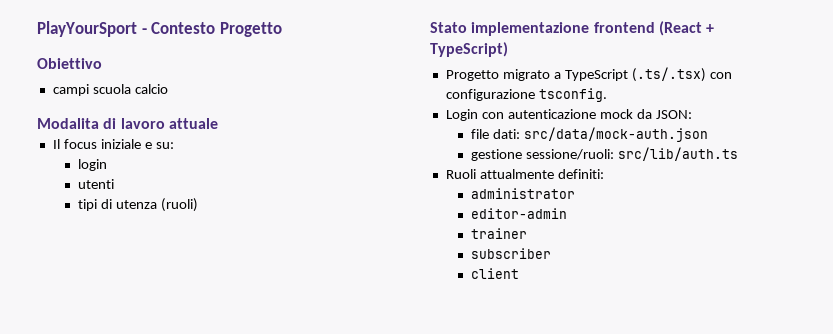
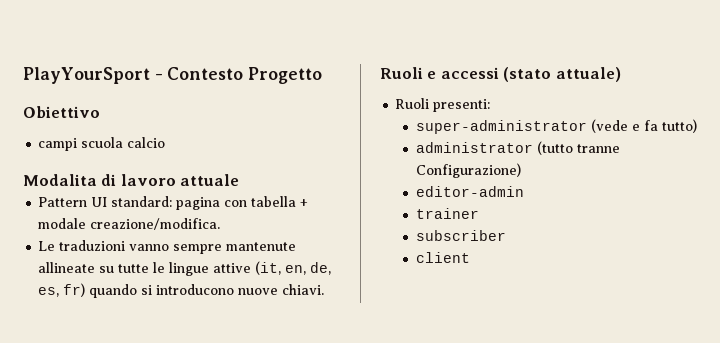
[52,139,174,149] [77,159,107,171] [77,179,114,189] [77,198,198,212] [430,21,715,36] [430,42,508,57] [445,67,732,82] [445,88,607,102] [445,109,692,121] [470,127,708,142] [470,147,738,161] [445,169,604,179] [470,188,575,199] Il focus iniziale e su: // login // utenti // tipi di utenza (ruoli) // Stato implementazione frontend (React + TypeScript) // Progetto migrato a TypeScript (.ts/.tsx) con configurazione tsconfig. // Login con autenticazione mock da JSON: // file dati: src/data/mock-auth.json // gestione sessione/ruoli: src/lib/auth.ts // Ruoli attualmente definiti: // administrator -> [38,196,309,210] [38,218,221,230] [38,240,297,254] [38,261,332,276] [38,283,325,298] [380,67,621,82] [395,98,491,112] [415,119,697,134] [415,141,620,155] [415,163,521,178] Pattern UI standard: pagina con tabella + modale creazione/modifica. // Le traduzioni vanno sempre mantenute allineate su tutte le lingue attive (it, en, de, es, fr) quando si introducono nuove chiavi. // Ruoli e accessi (stato attuale) // Ruoli presenti: // super-administrator (vede e fa tutto) // administrator (tutto tranne Configurazione)

